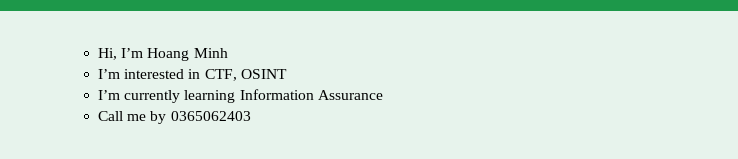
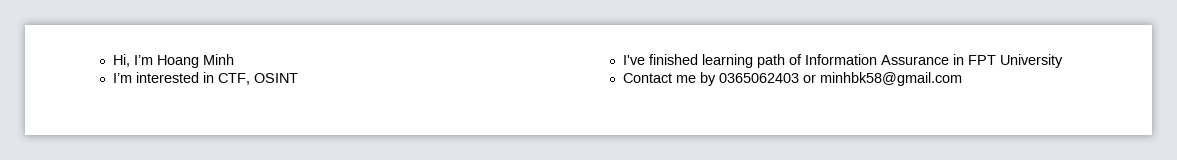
[98,89,383,103] [98,111,124,121] I’m currently learning Information Assurance // Call -> [622,54,1063,68] [622,73,672,83] I've finished learning path of Information Assurance in FPT University // Contact
(251, 116) none -> [802,72,962,86] or minhbk58@gmail.com

